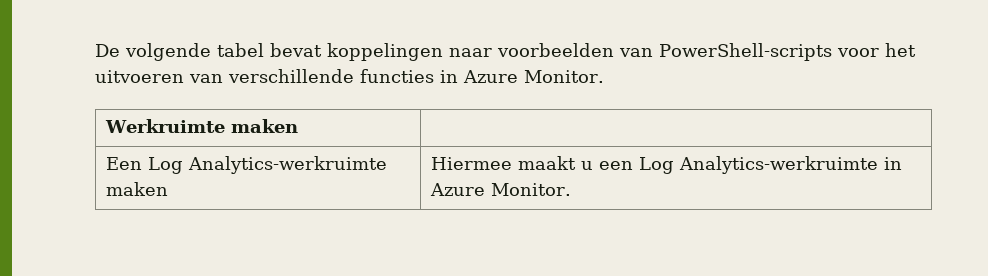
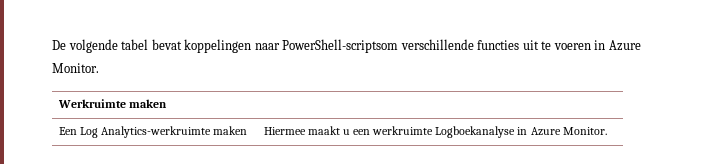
[497,43,916,61] [95,69,434,83] voorbeelden van PowerShell-scripts voor het uitvoeren van verschillende functies -> [282,39,591,53] PowerShell-scriptsom verschillende functies uit te voeren
[639,156,879,174] Log Analytics-werkruimte -> [372,126,516,138] werkruimte Logboekanalyse

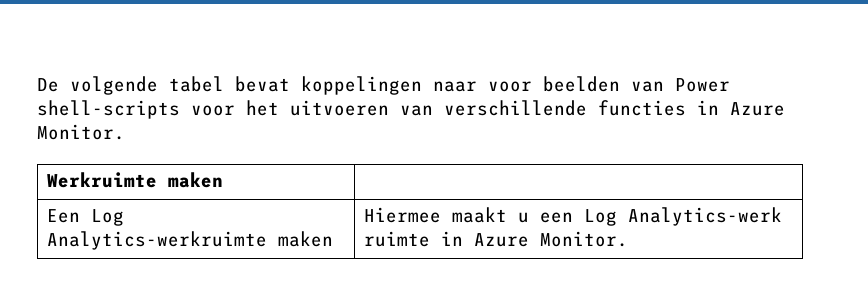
[282,39,591,53] PowerShell-scriptsom verschillende functies uit te voeren -> [488,76,730,92] [37,100,686,119] voor beelden van Power shell-scripts voor het uitvoeren van verschillende functies
[372,126,516,138] werkruimte Logboekanalyse -> [583,207,782,226] [363,231,430,247] Log Analytics-werk ruimte

